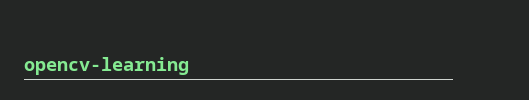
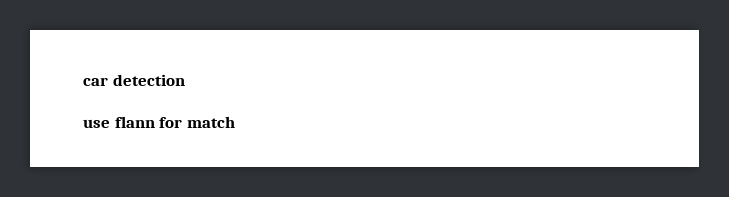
[24,57,189,75] opencv-learning -> [83,74,185,86] [83,116,235,128] car detection // use flann for match

